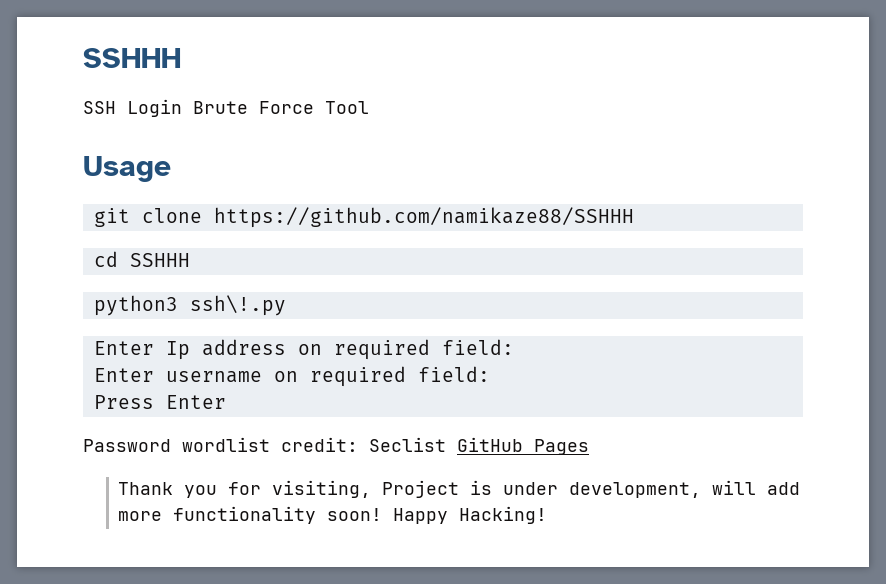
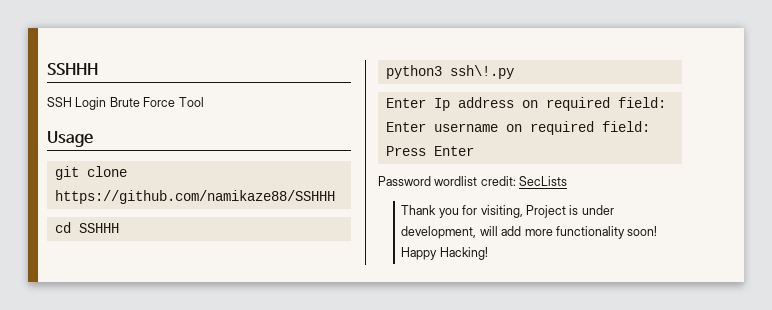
[369,437,589,455] Seclist GitHub Pages -> [519,176,568,186] SecLists

